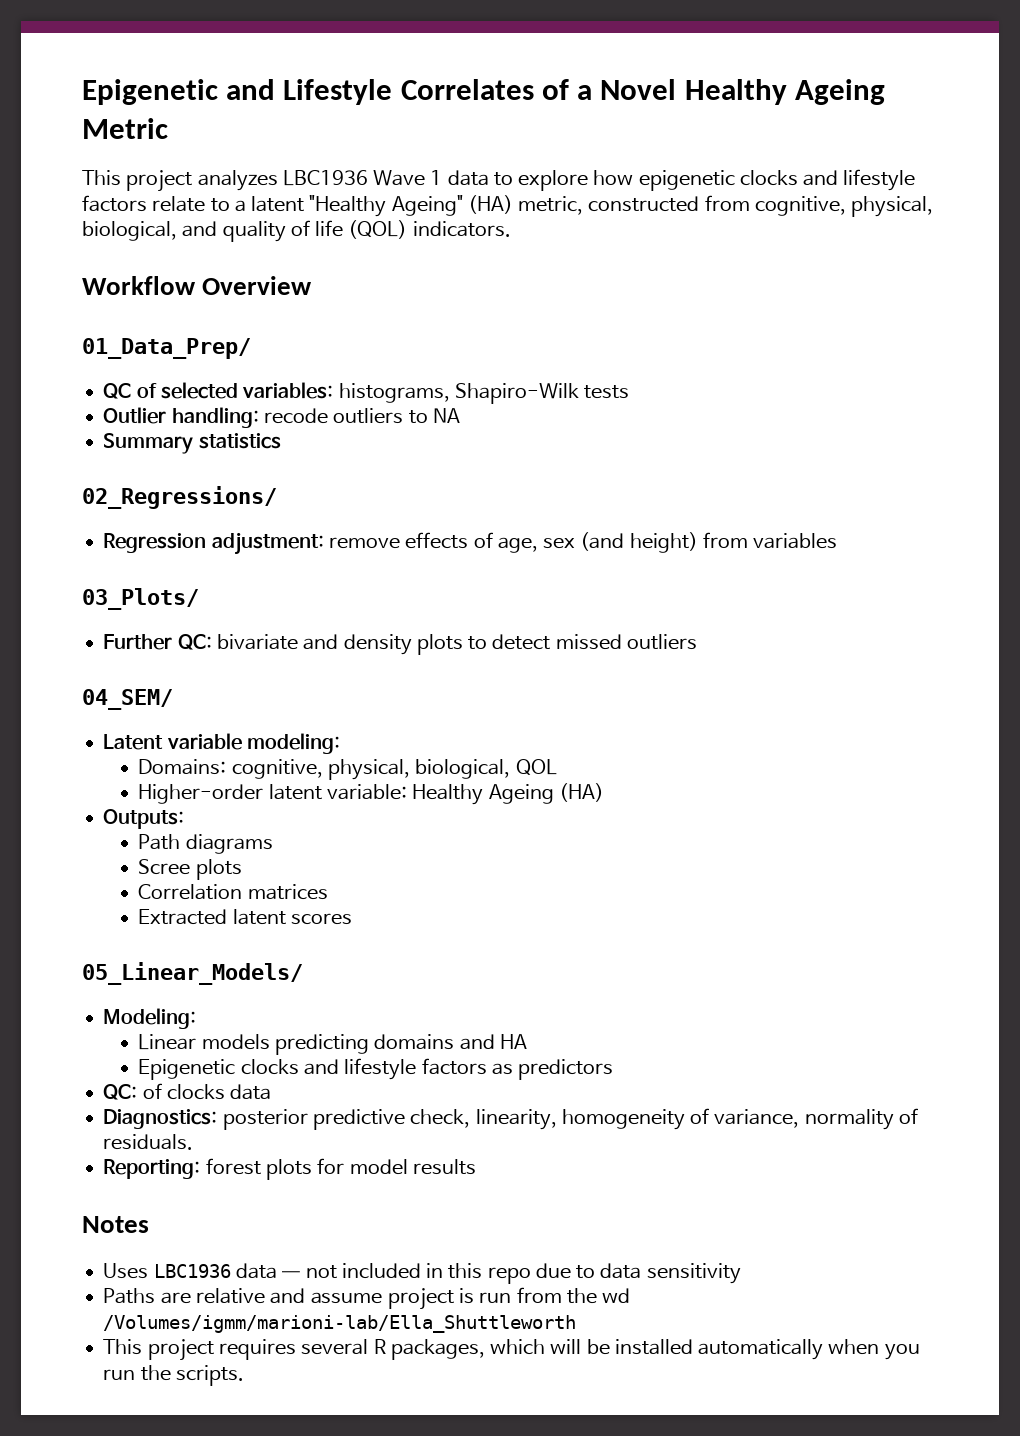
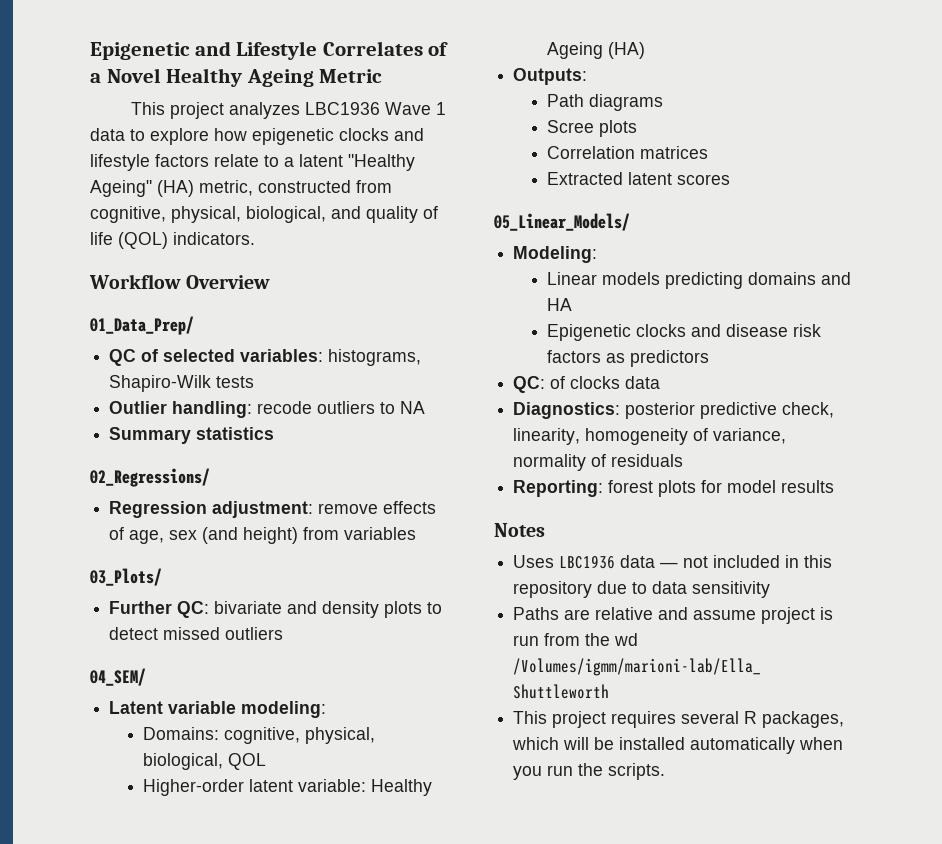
[344,1058,417,1080] lifestyle -> [726,324,822,337] disease risk
[103,1134,194,1150] residuals. -> [611,454,684,467] residuals
[487,1267,531,1284] repo -> [513,581,593,598] repository

